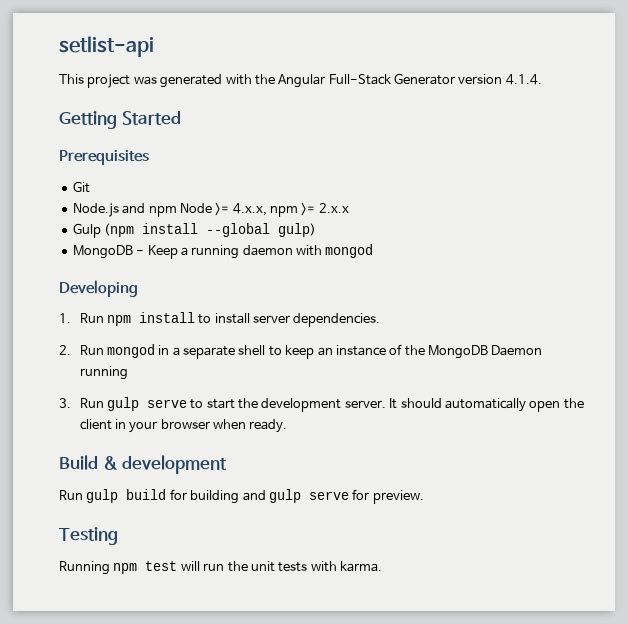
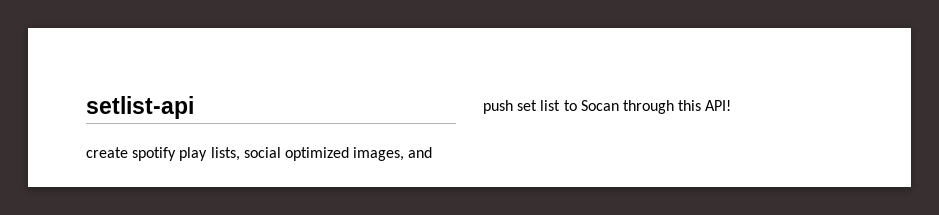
[59,73,542,88] [59,111,181,129] [59,150,149,165] [72,181,90,193] [72,203,349,217] [72,223,317,238] [72,244,374,259] [59,280,138,297] [59,312,381,327] [59,344,543,359] [79,366,128,380] [59,397,584,412] [79,419,288,433] [59,455,228,474] [59,489,424,504] [59,527,118,545] [59,561,382,575] This project was generated with the Angular Full-Stack Generator version 4.1.4. // Getting Started // Prerequisites // Git // Node.js and npm Node >= 4.x.x, npm >= 2.x.x // Gulp (npm install --global gulp) // MongoDB - Keep a running daemon with mongod // Developing // 1. Run npm install to install server dependencies. // 2. Run mongod in a separate shell to keep an instance of the MongoDB Daemon running // 3. Run gulp serve to start the development server. It should automatically open the client in your browser when ready. // Build & development // Run gulp build for building and gulp serve for preview. // Testing // Running npm test will run the unit tests with karma. -> [86,147,433,161] [483,100,732,114] create spotify play lists, social optimized images, and push set list to Socan through this API!

